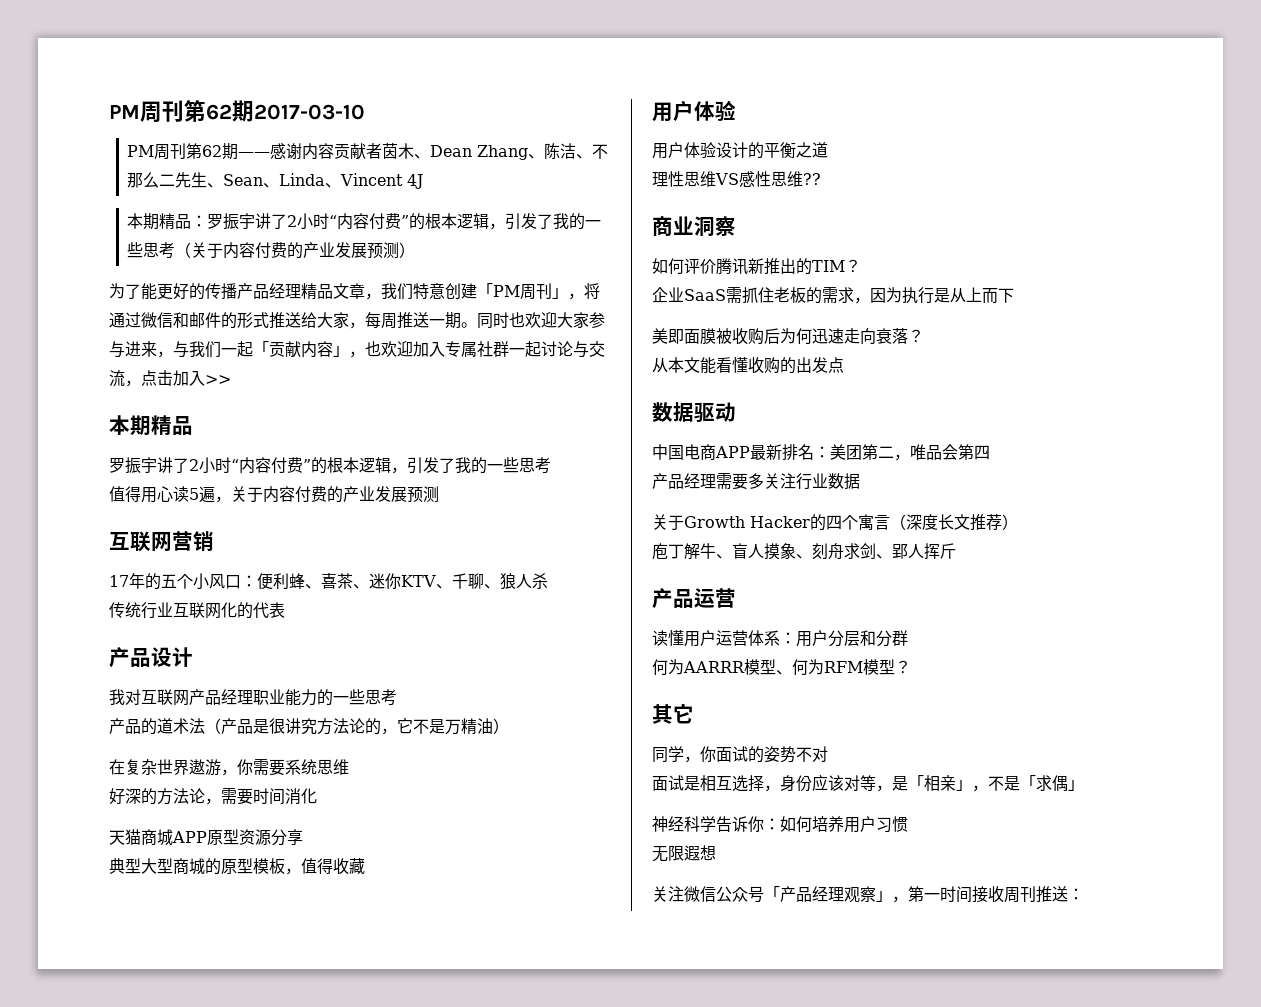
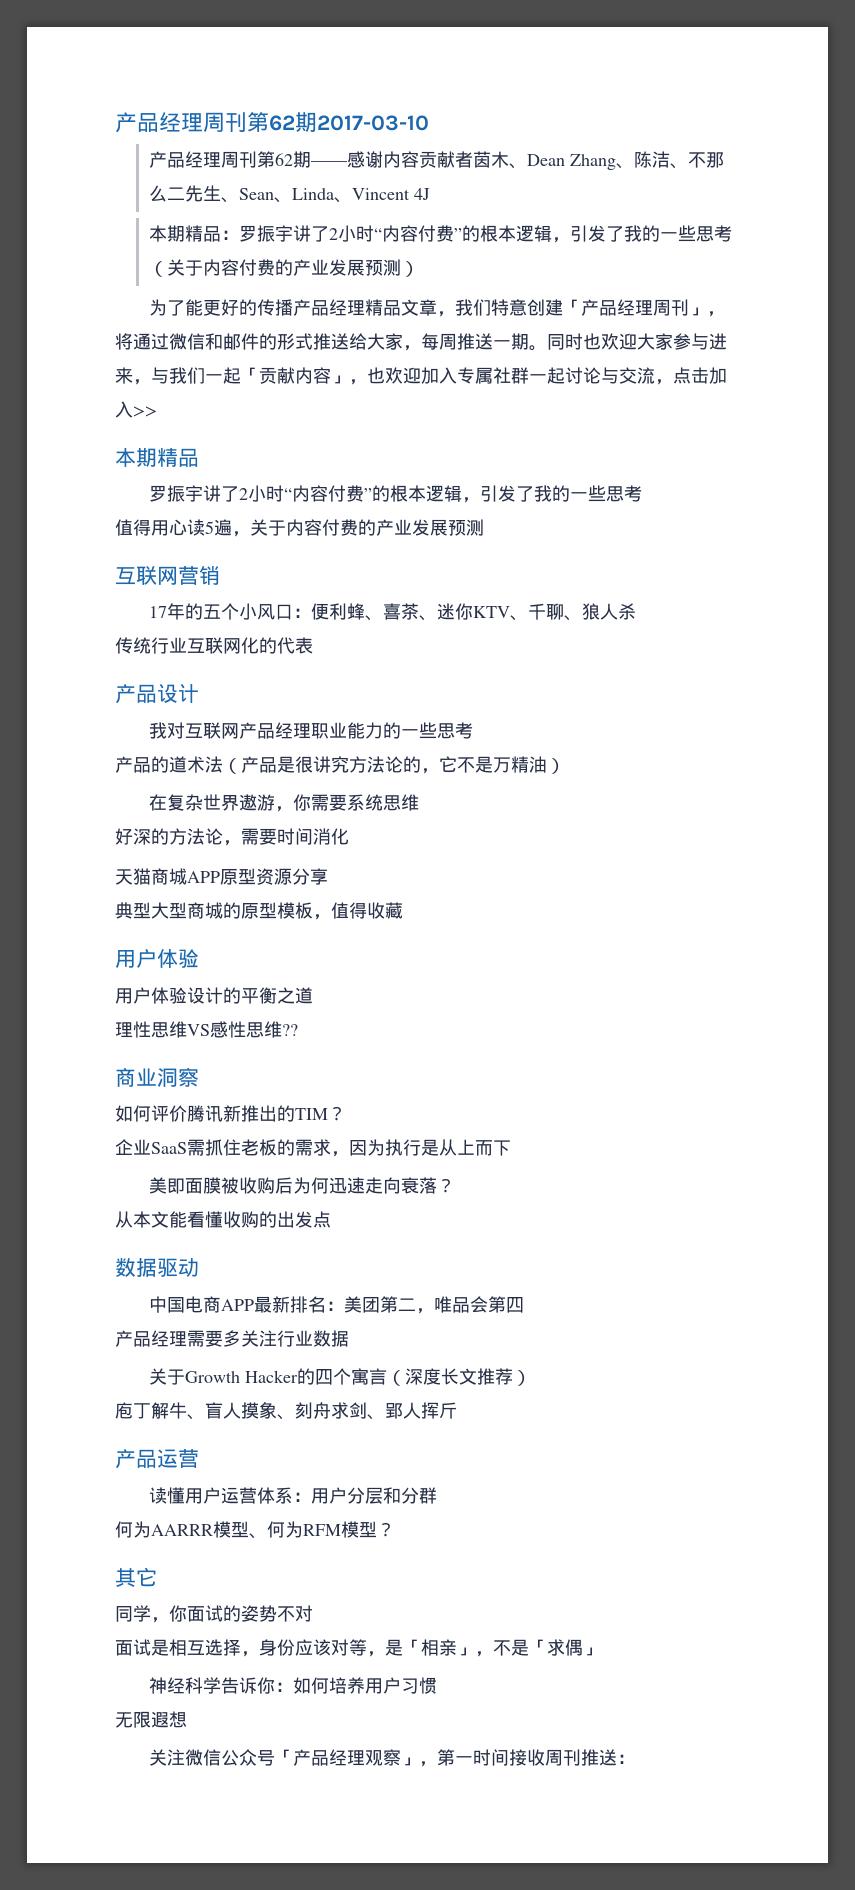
[109,105,140,119] PM -> [115,112,203,133] 产品经理
[127,145,155,157] PM -> [148,151,221,168] 产品经理
[493,285,520,297] PM -> [580,299,653,316] 产品经理

